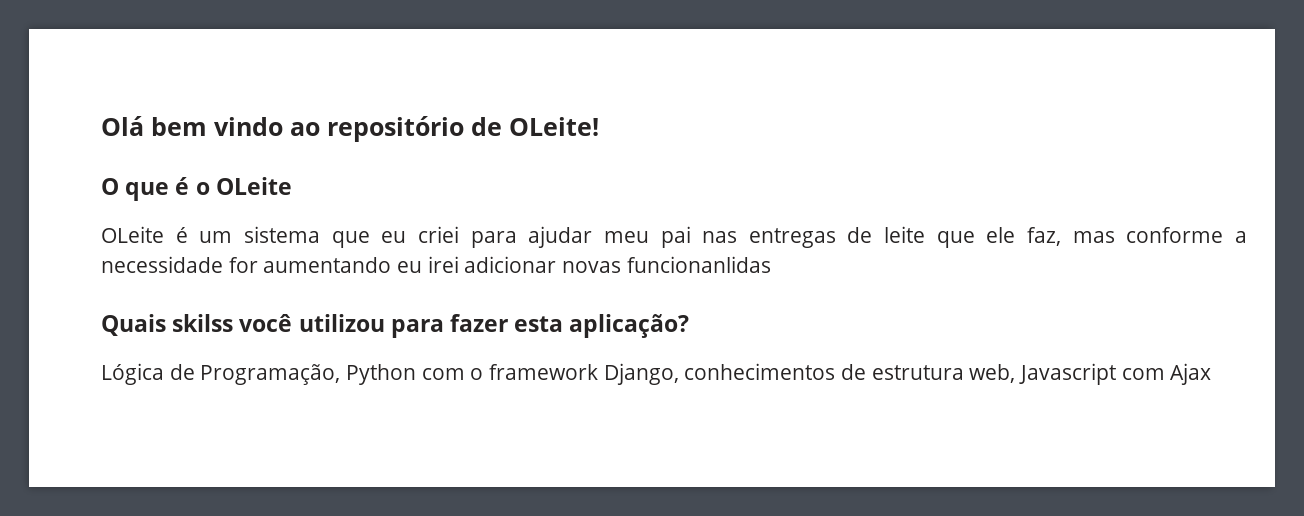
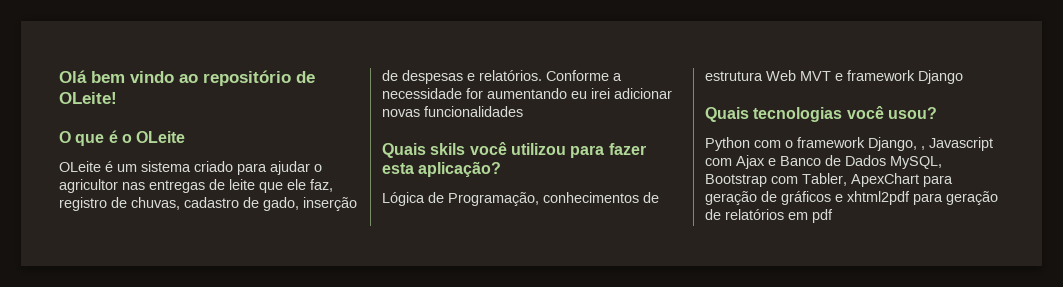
[331,226,691,248] que eu criei para ajudar meu pai -> [194,161,322,175] [59,179,118,193] criado para ajudar o agricultor
[1072,227,1224,243] mas conforme -> [59,197,357,211] [382,70,609,84] registro de chuvas, cadastro de gado, inserção de despesas e relatórios. Conforme
[626,256,771,273] [101,314,234,336] funcionanlidas // Quais skilss -> [424,106,523,117] [382,143,466,158] funcionalidades // Quais skils
(341, 374) none -> [543,192,659,203] [705,70,963,84] [705,106,937,122] conhecimentos de estrutura Web MVT e framework Django // Quais tecnologias você usou? //
[684,363,1212,385] conhecimentos de estrutura web, Javascript com Ajax -> [921,137,993,151] [705,155,942,169] [705,173,953,187] [705,191,998,205] [705,209,833,223] , Javascript com Ajax e Banco de Dados MySQL, Bootstrap com Tabler, ApexChart para geração de gráficos e xhtml2pdf para geração de relatórios em pdf

